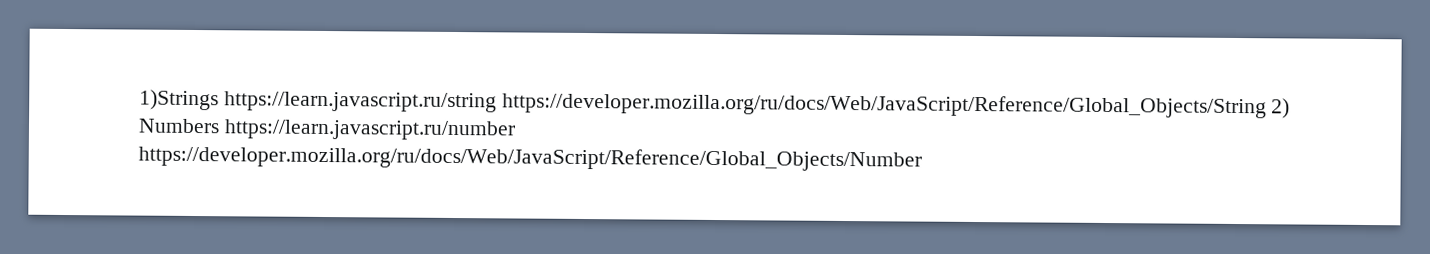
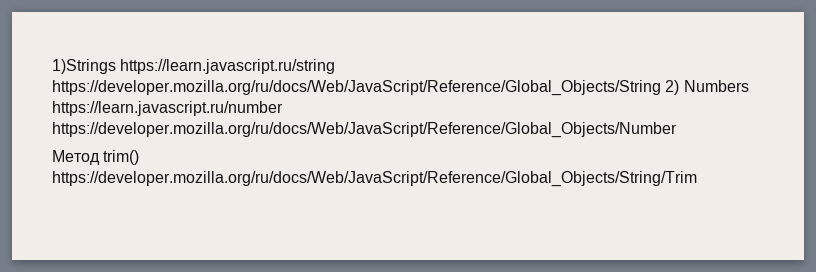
(922, 158) none -> [52,150,140,165] [52,171,697,187] // Метод trim() https://developer.mozilla.org/ru/docs/Web/JavaScript/Reference/Global_Objects/String/Trim

